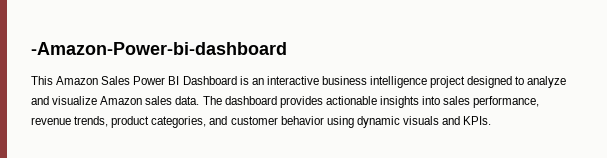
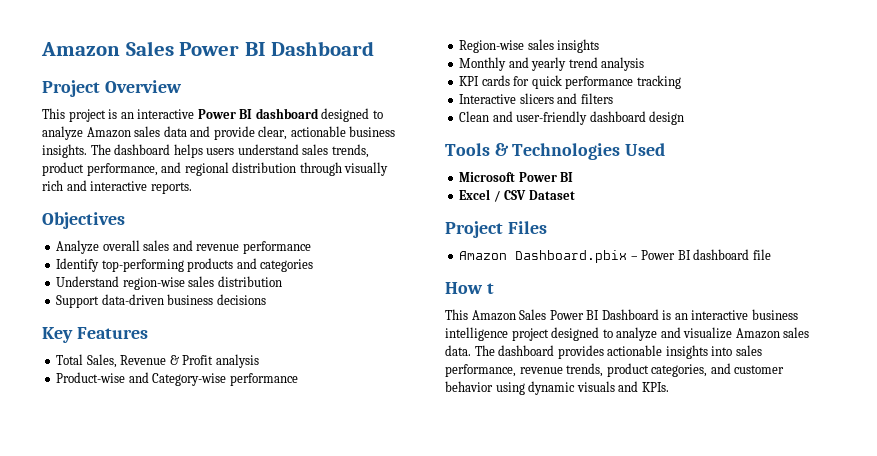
[31,42,287,55] -Amazon-Power-bi-dashboard -> [41,41,375,56] [42,80,182,97] [42,108,383,122] [42,126,396,140] [42,144,369,158] [42,162,389,176] [42,180,192,194] [42,212,125,229] [56,240,311,254] [56,258,314,272] [56,276,282,290] [56,294,266,308] [42,327,148,343] [56,354,259,368] [56,372,298,386] [459,39,600,53] [459,57,645,71] [459,75,681,89] [459,93,613,104] [459,111,685,125] [445,143,666,160] [459,172,574,182] [459,189,575,202] [445,221,547,238] [459,249,771,263] [445,282,494,294] Amazon Sales Power BI Dashboard // Project Overview // This project is an interactive Power BI dashboard designed to analyze Amazon sales data and provide clear, actionable business insights. The dashboard helps users understand sales trends, product performance, and regional distribution through visually rich and interactive reports. // Objectives // Analyze overall sales and revenue performance // Identify top-performing products and categories // Understand region-wise sales distribution // Support data-driven business decisions // Key Features // Total Sales, Revenue & Profit analysis // Product-wise and Category-wise performance // Region-wise sales insights // Monthly and yearly trend analysis // KPI cards for quick performance tracking // Interactive slicers and filters // Clean and user-friendly dashboard design // Tools & Technologies Used // Microsoft Power BI // Excel / CSV Dataset // Project Files // Amazon Dashboard.pbix – Power BI dashboard file // How t

